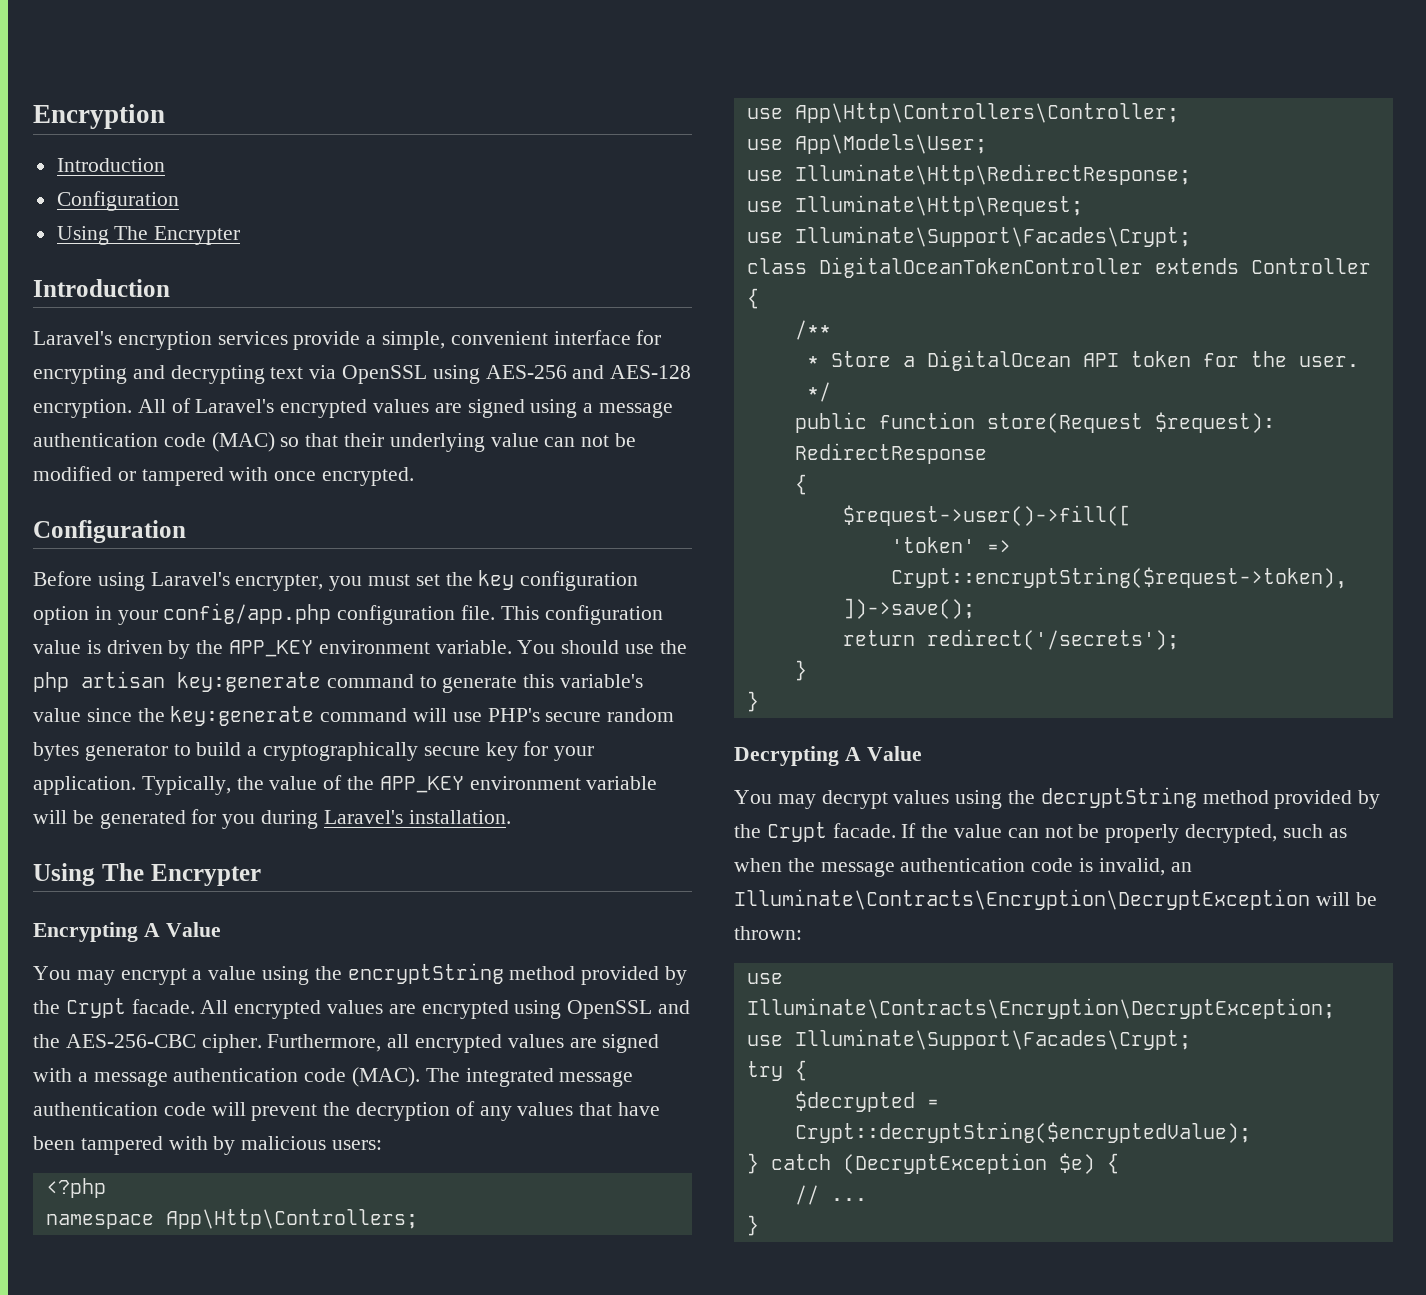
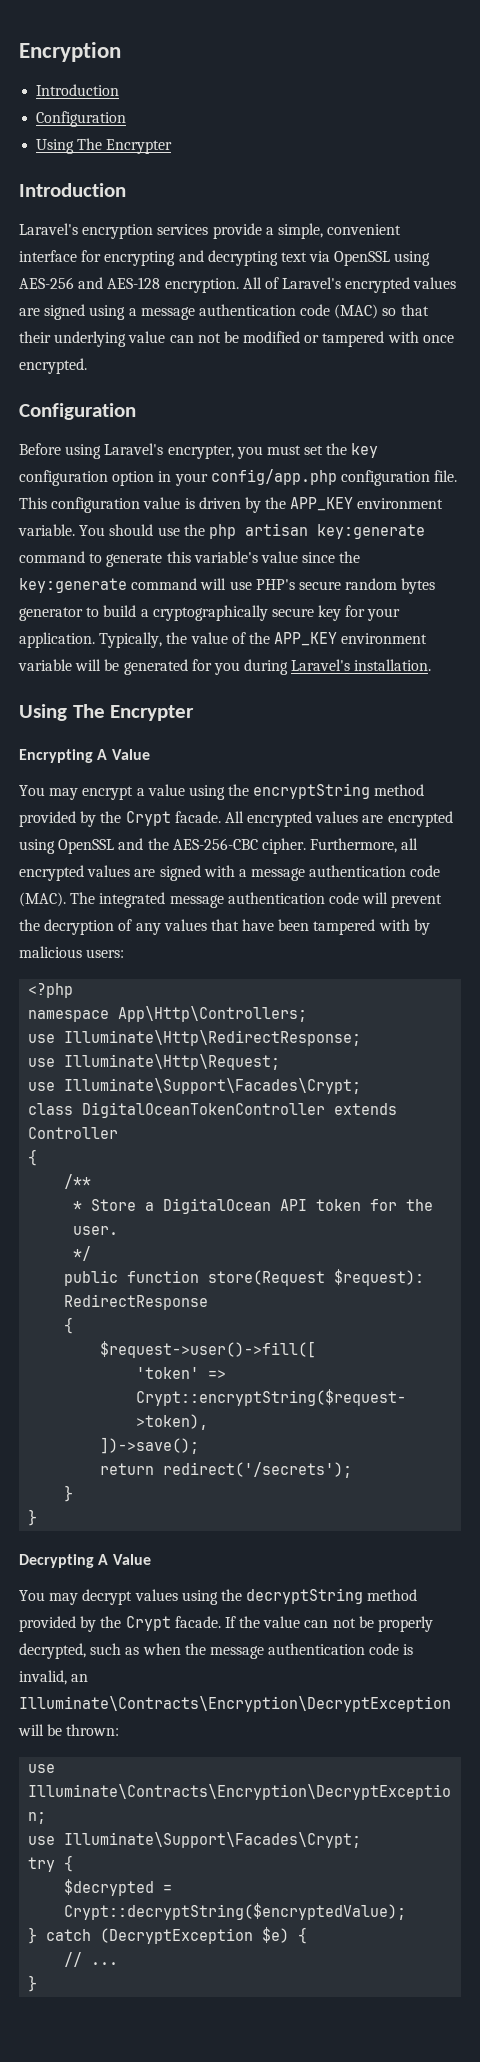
[746,103,1179,123] [746,134,987,154] // use App\Http\Controllers\Controller; // use App\Models\User; -> (308, 1014) none

